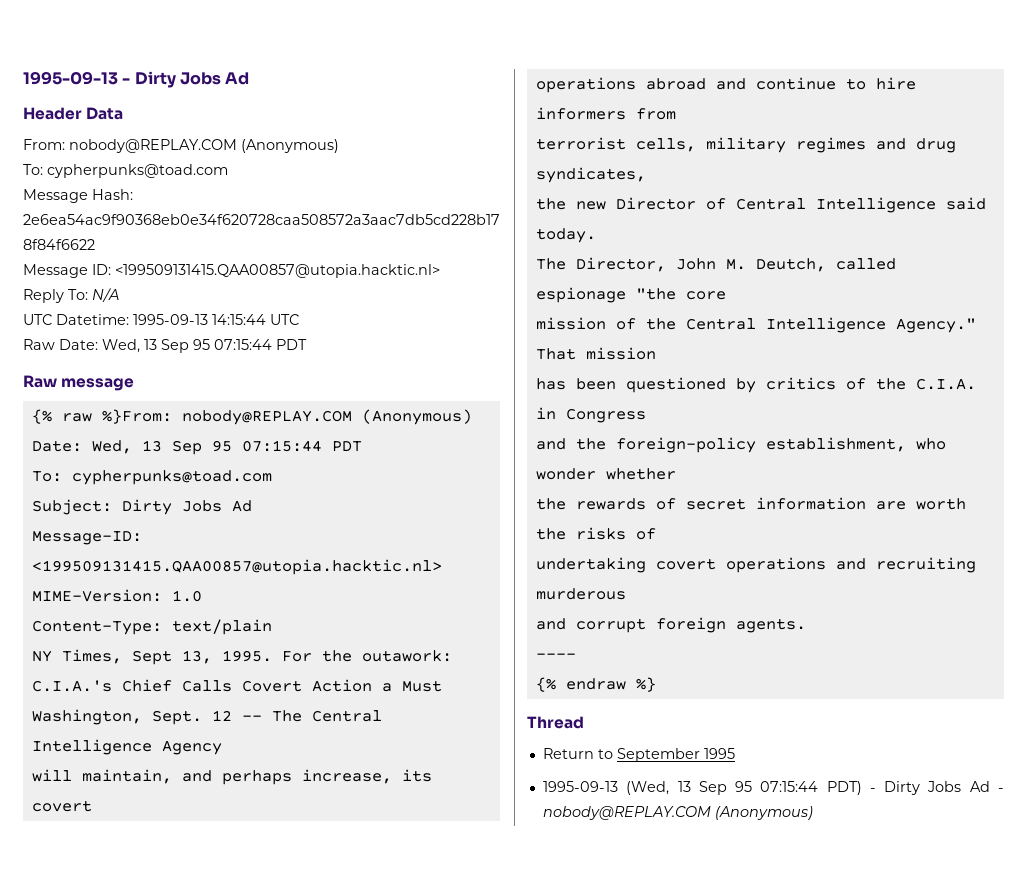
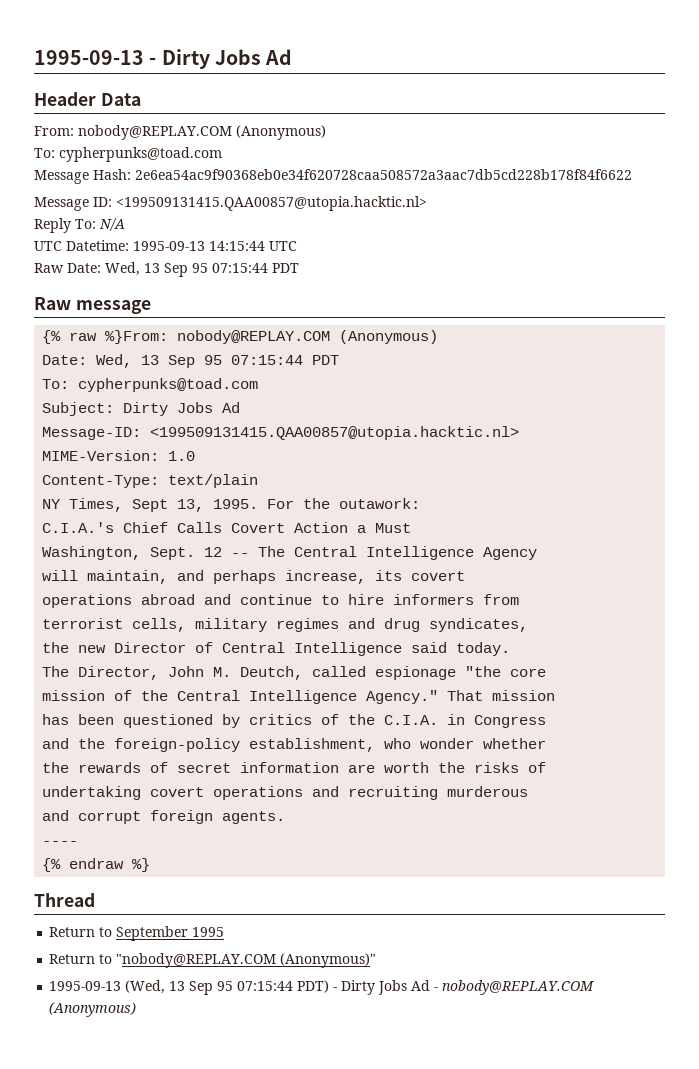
(735, 753) none -> [49,953,377,968] // Return to "nobody@REPLAY.COM (Anonymous)"

